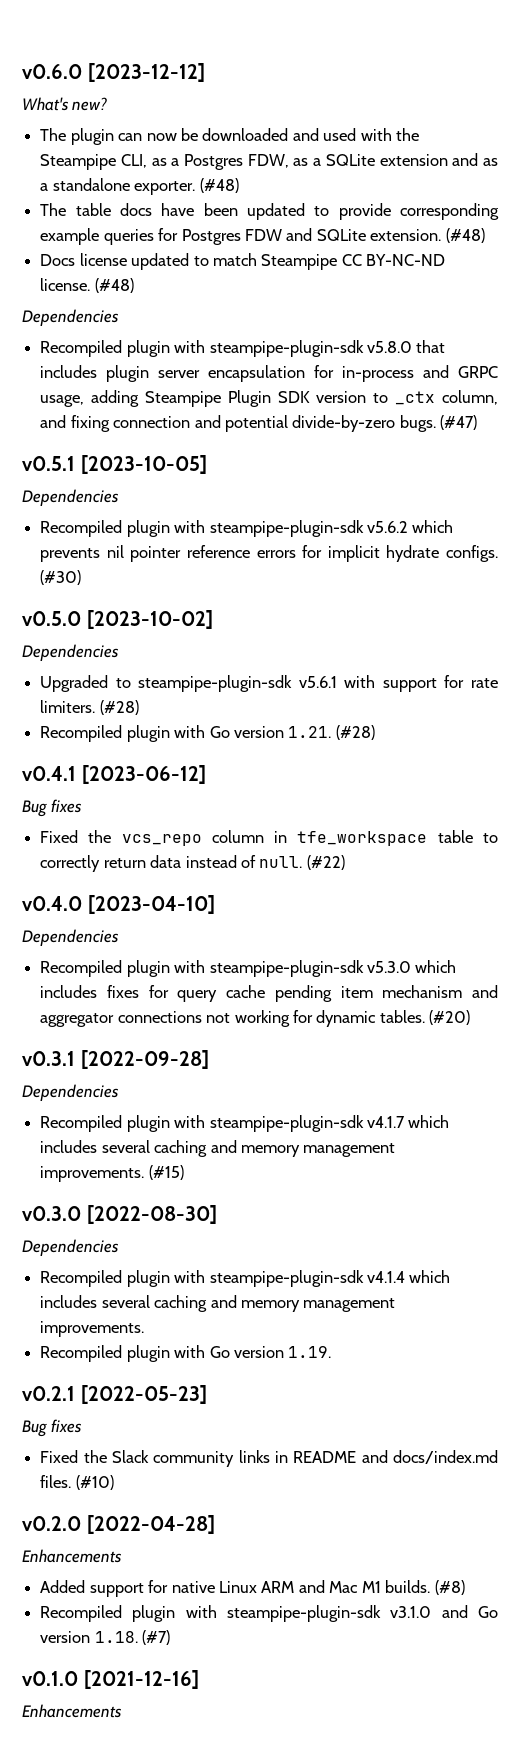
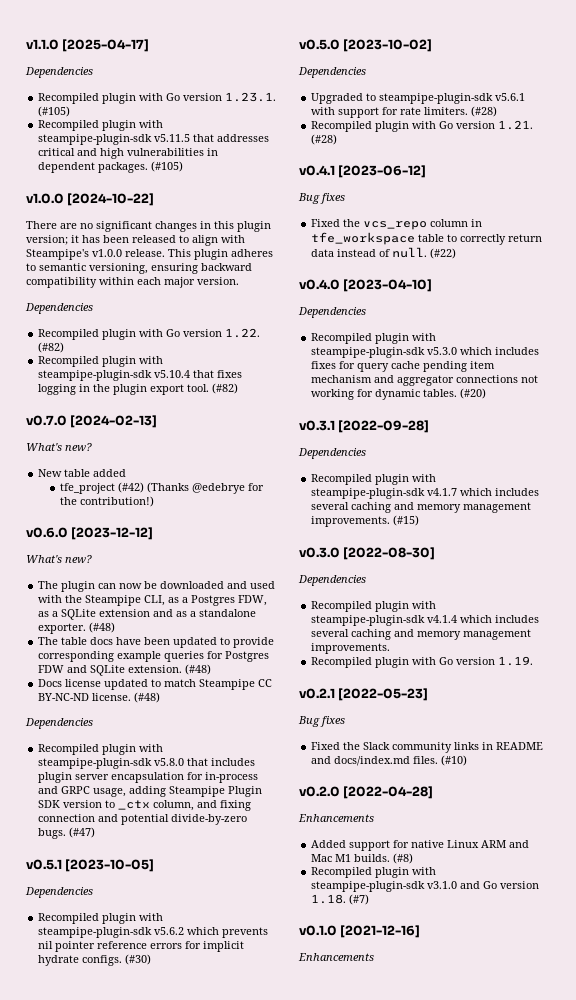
(22, 71) none -> [26,39,150,52] [25,67,93,78] [38,92,277,104] [38,106,71,117] [38,120,164,131] [38,134,270,145] [38,148,219,159] [38,161,184,173] [26,193,155,206] [26,221,271,232] [26,235,245,246] [26,249,273,260] [26,263,252,274] [26,277,239,288] [25,303,93,314] [38,328,261,340] [38,342,65,353] [38,356,164,367] [38,370,243,381] [38,383,239,395] [26,415,158,428] [26,443,92,451] [38,469,127,477] [59,482,264,494] [59,496,154,507] v1.1.0 [2025-04-17] // Dependencies // Recompiled plugin with Go version 1.23.1. (#105) // Recompiled plugin with steampipe-plugin-sdk v5.11.5 that addresses critical and high vulnerabilities in dependent packages. (#105) // v1.0.0 [2024-10-22] // There are no significant changes in this plugin version; it has been released to align with Steampipe's v1.0.0 release. This plugin adheres to semantic versioning, ensuring backward compatibility within each major version. // Dependencies // Recompiled plugin with Go version 1.22. (#82) // Recompiled plugin with steampipe-plugin-sdk v5.10.4 that fixes logging in the plugin export tool. (#82) // v0.7.0 [2024-02-13] // What's new? // New table added // tfe_project (#42) (Thanks @edebrye for the contribution!) //

